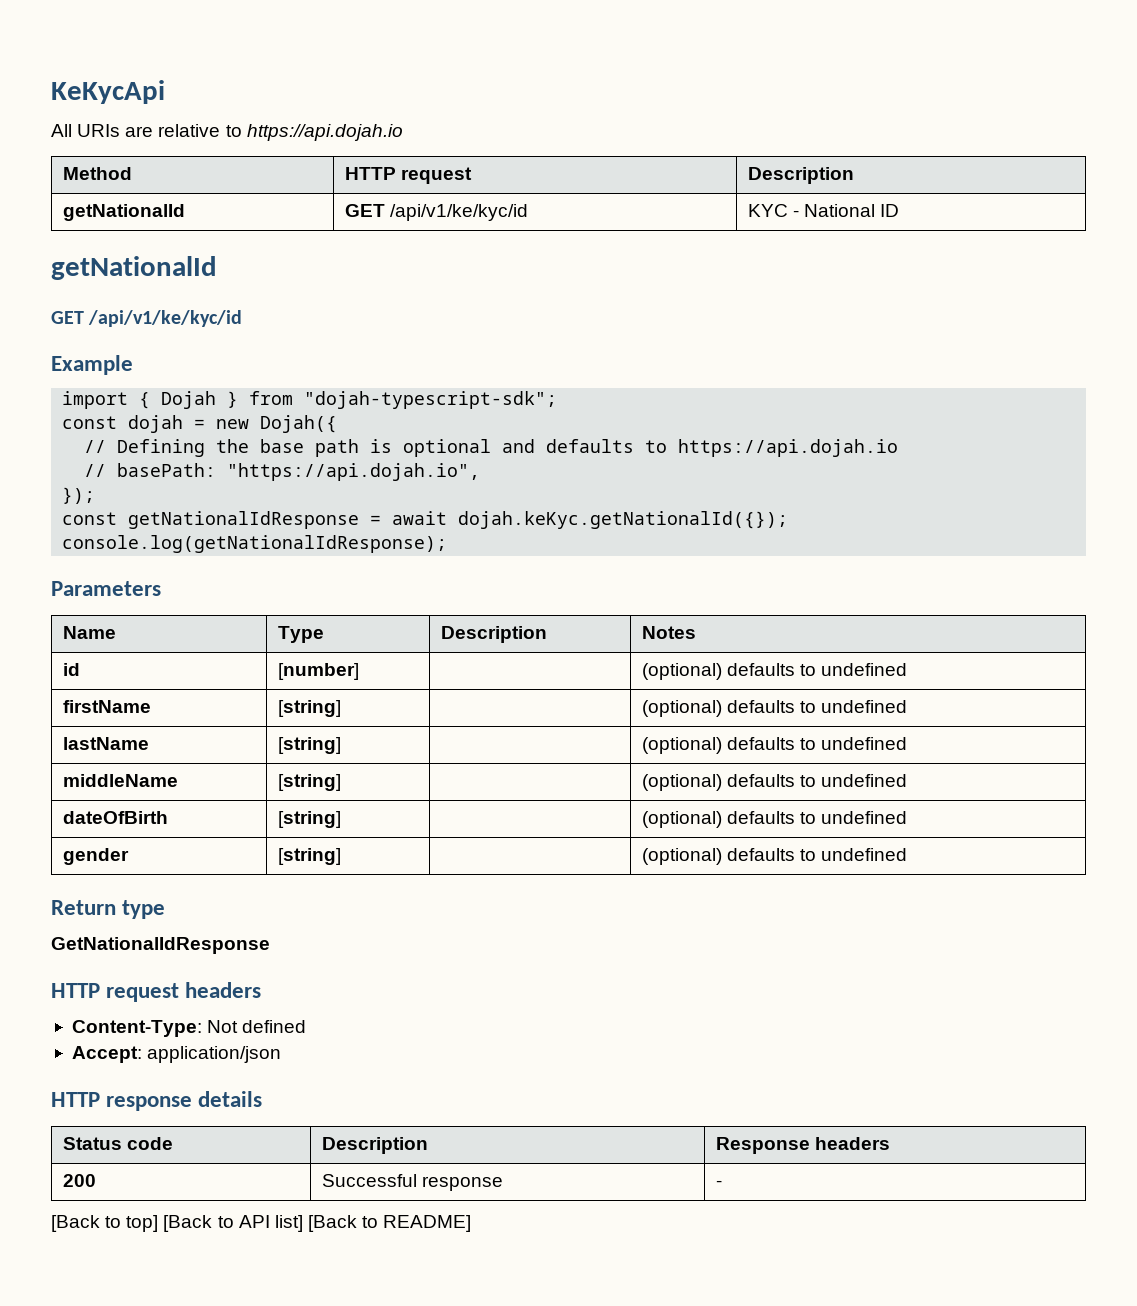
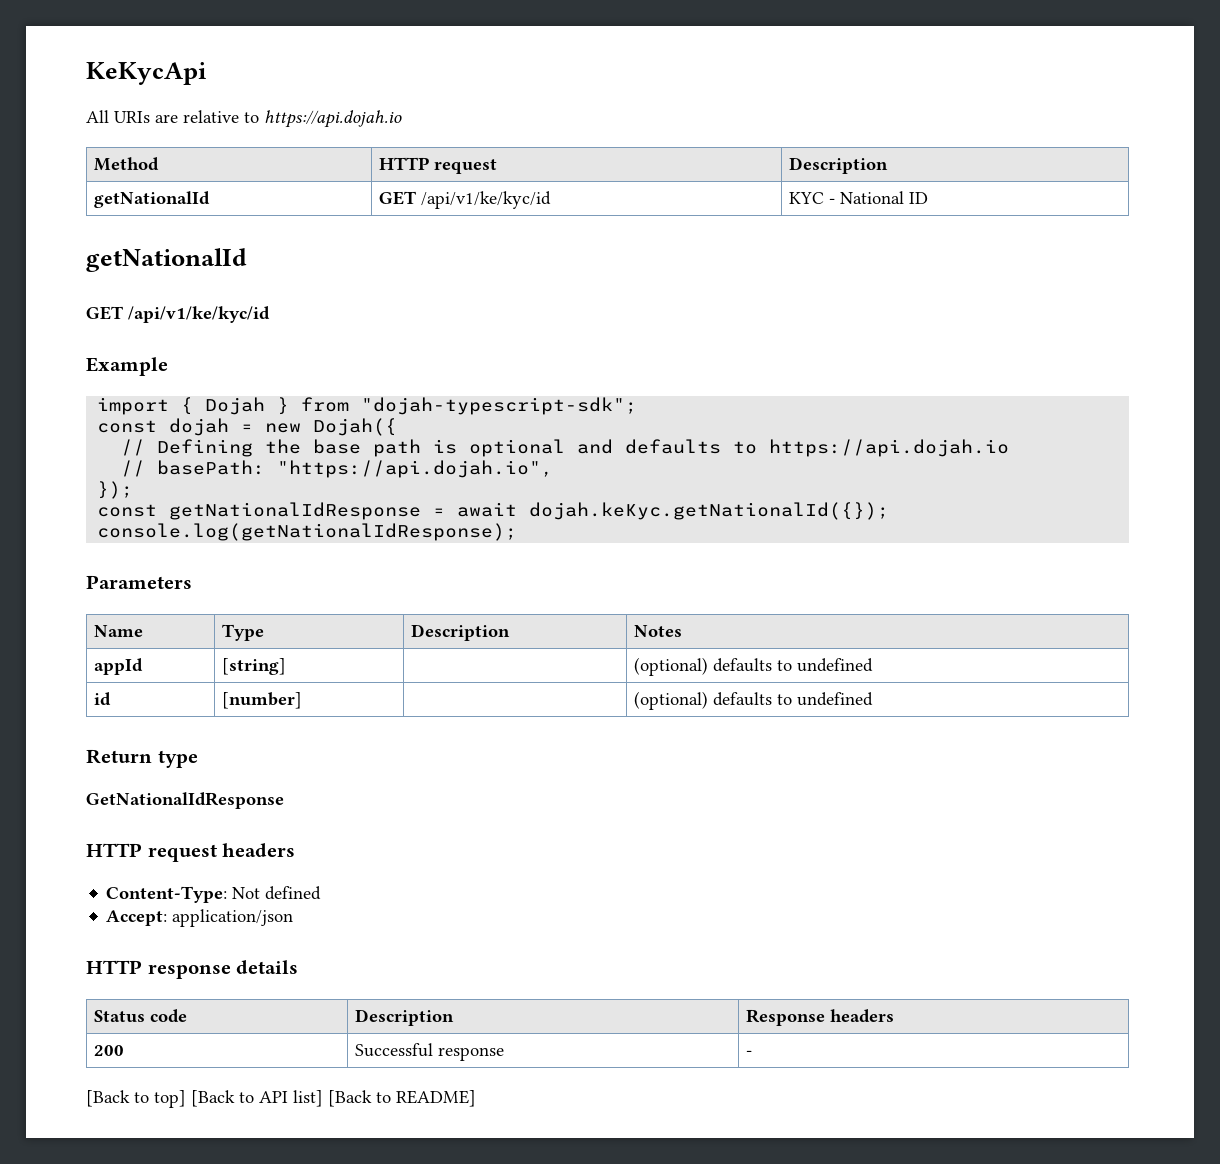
[62,663,80,676] [277,663,359,680] [641,663,908,680] [62,700,151,713] [277,700,341,717] [641,700,908,717] [62,737,149,750] [277,737,341,754] [641,737,908,754] [62,774,178,787] [277,774,341,791] [641,774,908,791] [62,811,168,824] [277,811,341,828] [641,811,908,828] [62,848,129,865] [277,848,341,865] id | [number] | | (optional) defaults to undefined // firstName | [string] | | (optional) defaults to undefined // lastName | [string] | | (optional) defaults to undefined // middleName | [string] | | (optional) defaults to undefined // dateOfBirth | [string] | | (optional) defaults to undefined // gender | [string] -> [94,658,144,675] [222,658,287,675] [634,657,874,676] [94,692,112,706] [222,692,303,709] appId | [string] | | (optional) defaults to undefined // id | [number]

